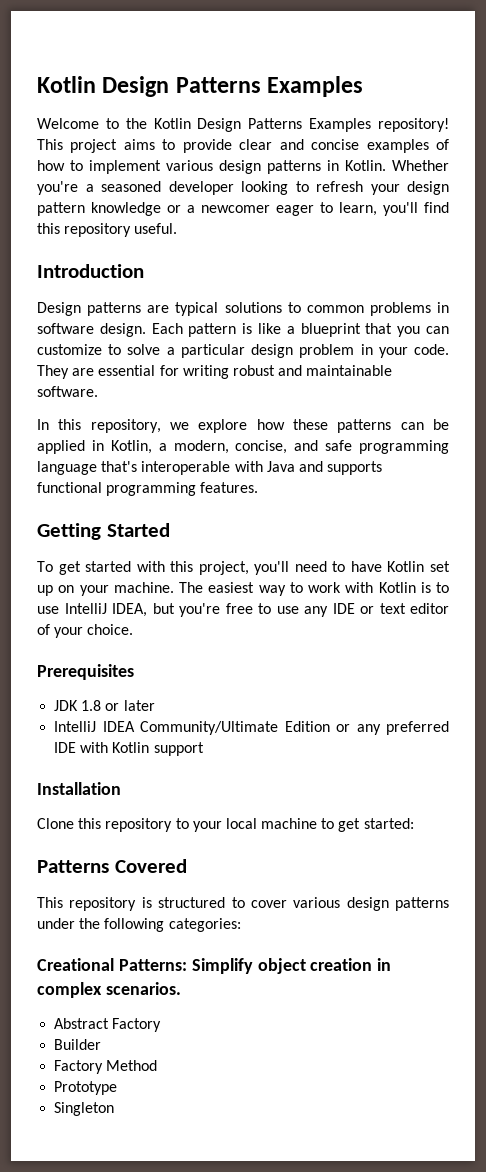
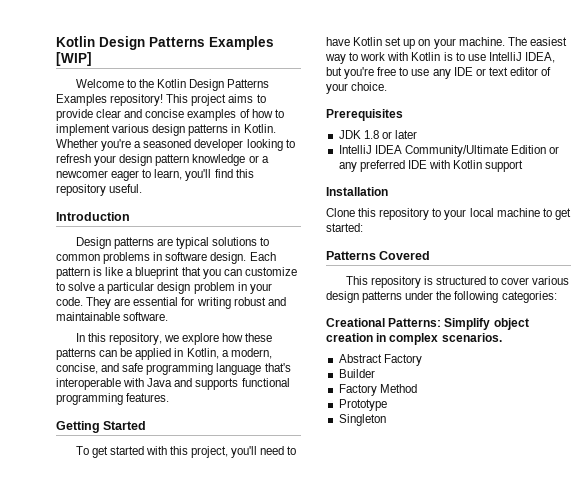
[37,76,364,97] Kotlin Design Patterns Examples -> [56,36,274,50] [56,52,92,66] Kotlin Design Patterns Examples [WIP]

